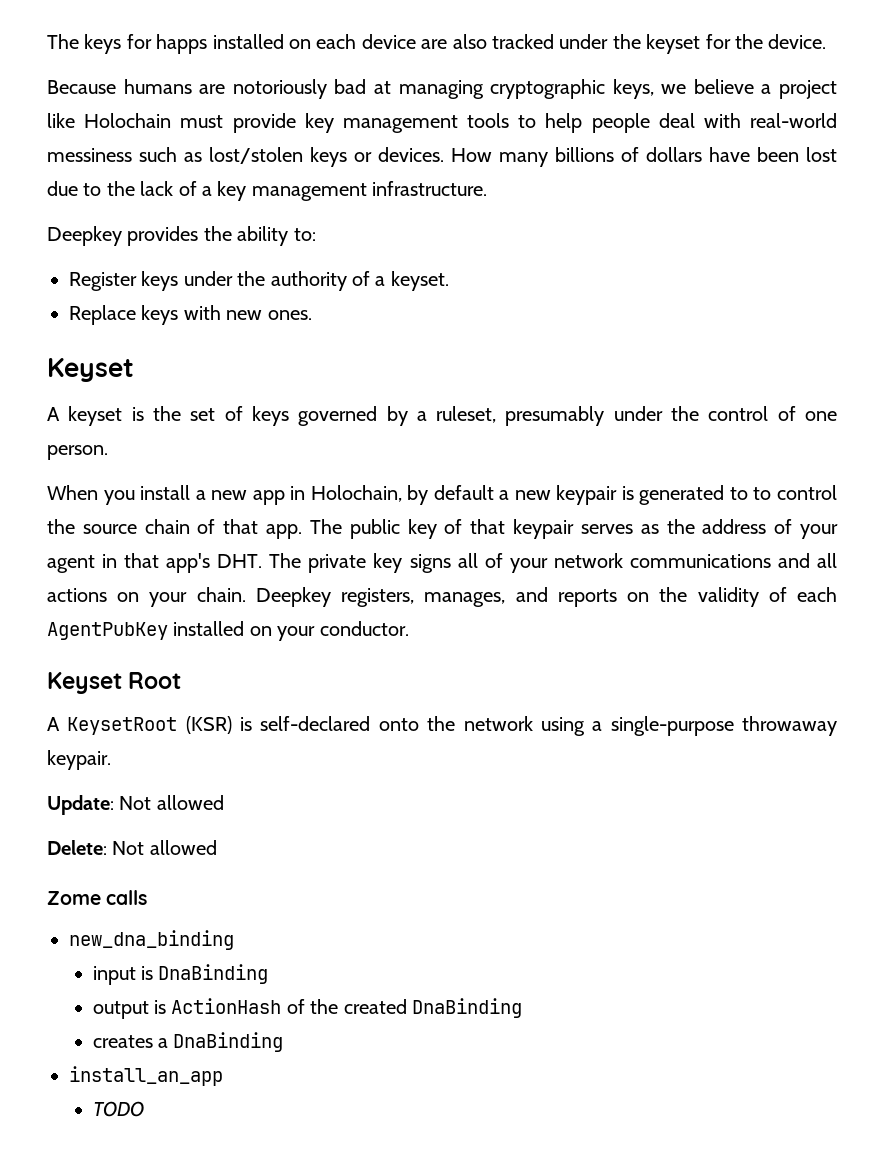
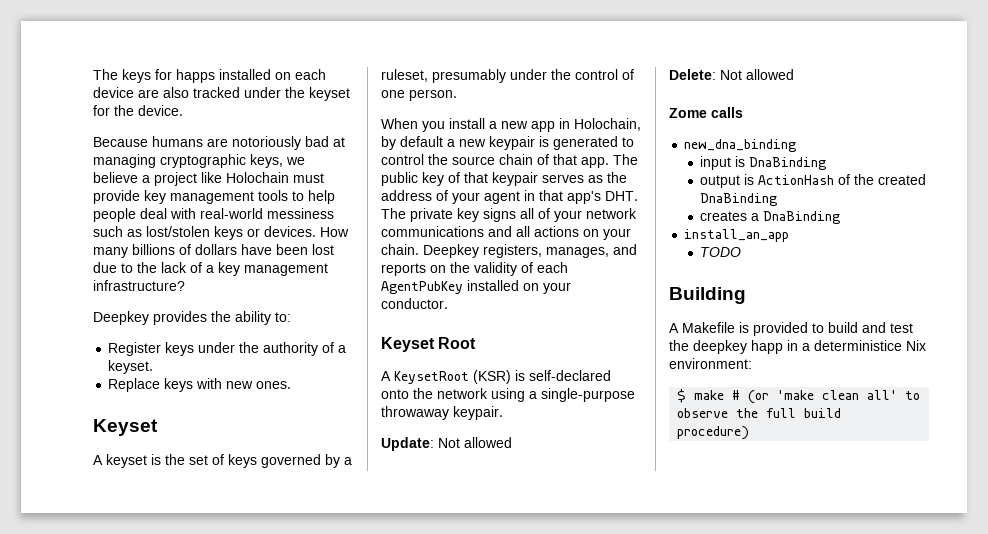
[372,181,488,196] infrastructure. -> [93,280,185,291] infrastructure?
[753,487,772,500] to -> (634, 142) none
(144, 1109) none -> [669,287,746,304] [669,322,913,336] [669,340,926,354] [669,358,752,369] [677,389,921,404] [677,408,842,418] [677,426,750,440] // Building // A Makefile is provided to build and test the deepkey happ in a deterministice Nix environment: // $ make # (or 'make clean all' to observe the full build procedure)

